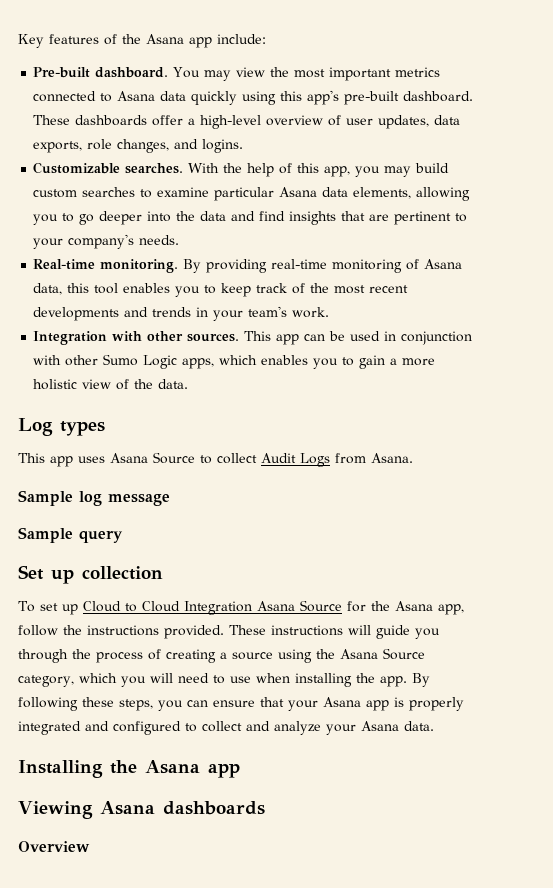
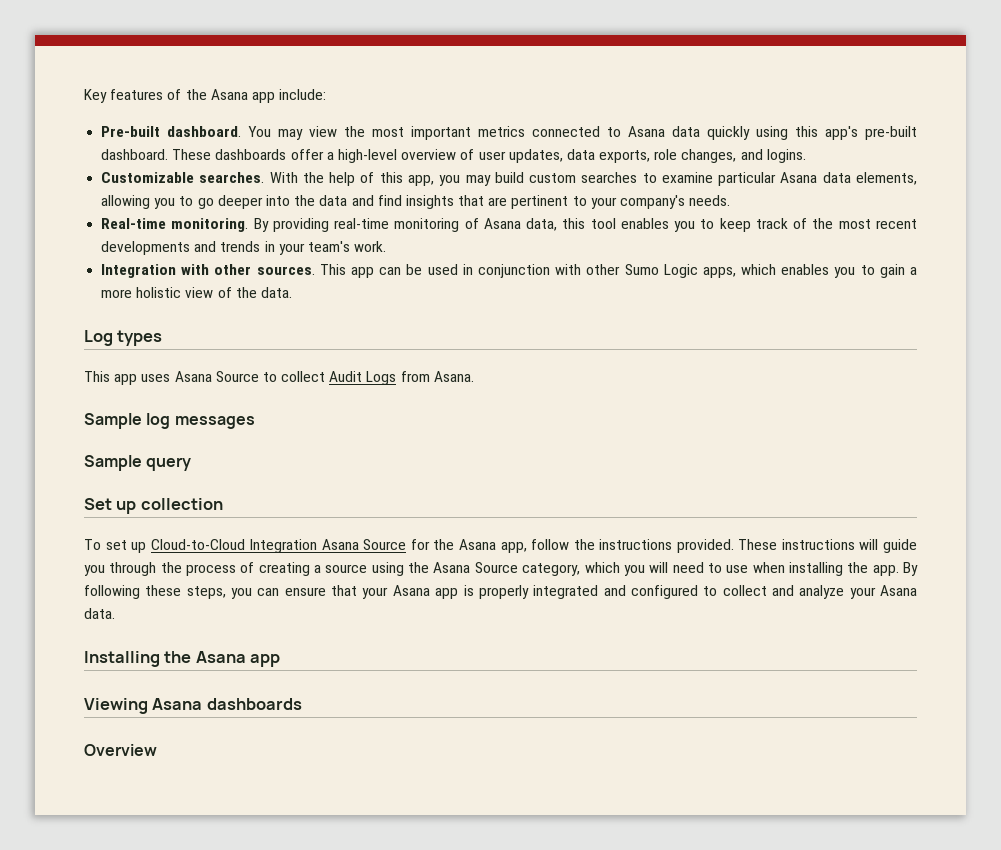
[108,494,170,506] message -> [174,416,255,429] messages
[82,601,180,612] Cloud to Cloud -> [150,539,245,550] Cloud-to-Cloud

